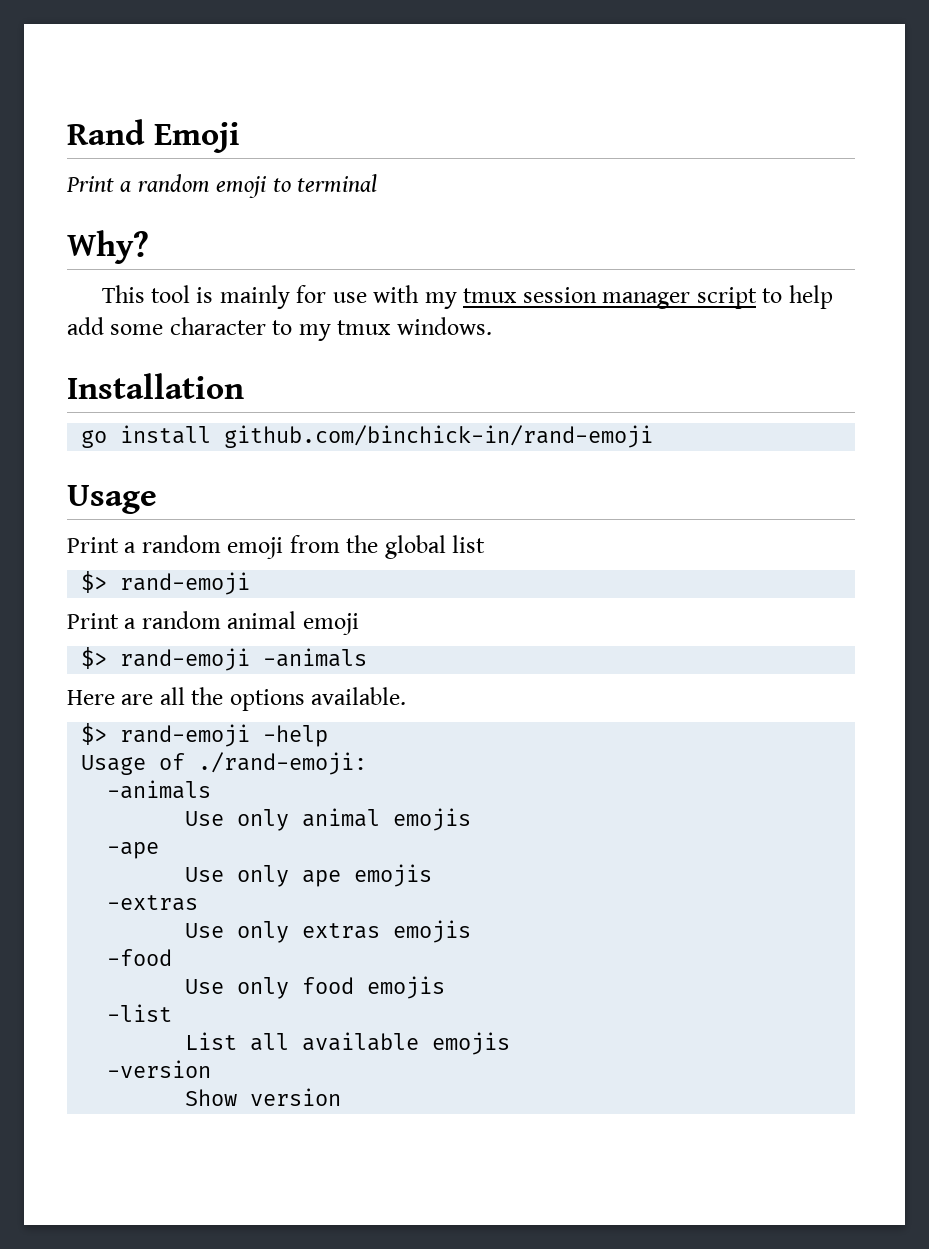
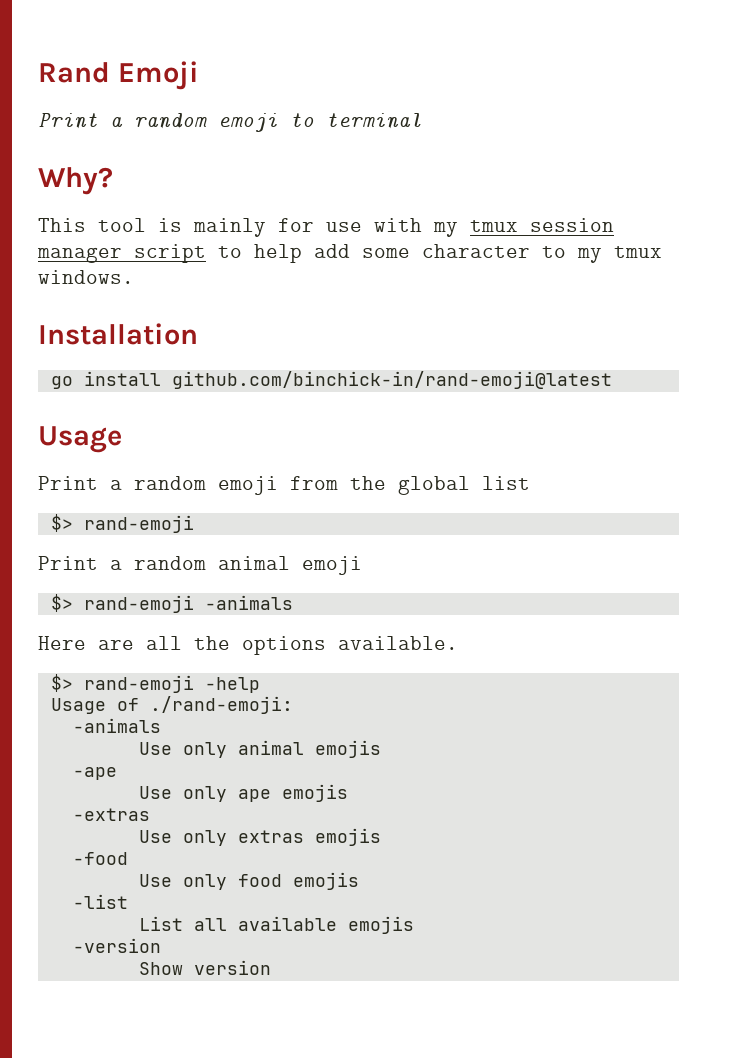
[224,425,654,448] github.com/binchick-in/rand-emoji -> [171,371,612,389] github.com/binchick-in/rand-emoji@latest

